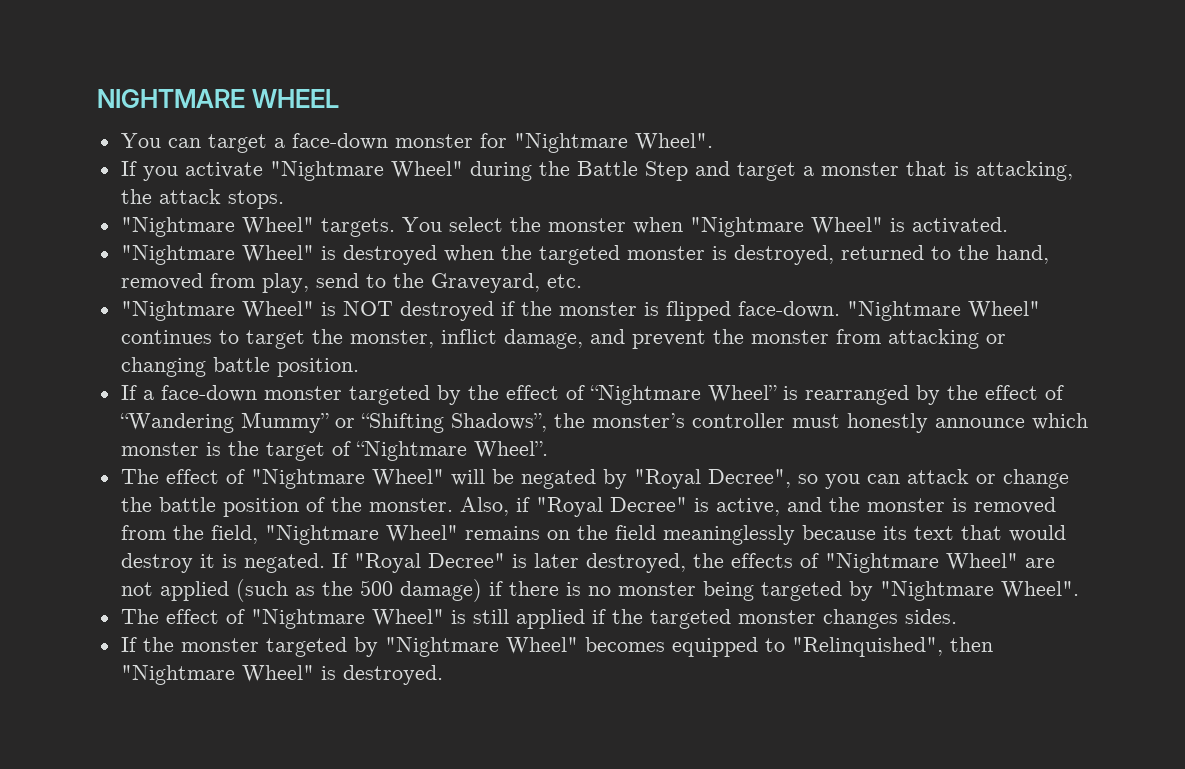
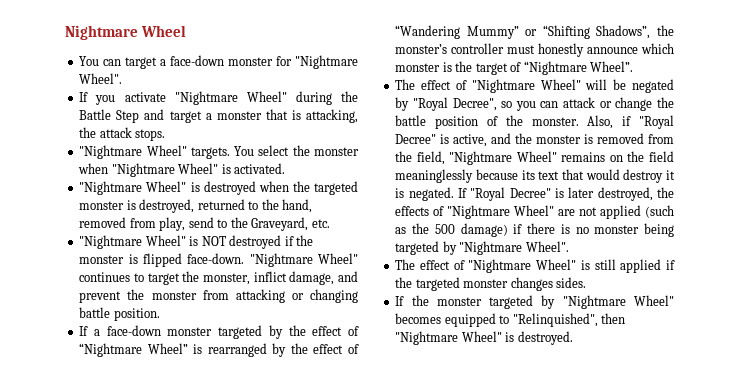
[97,89,339,108] NIGHTMARE WHEEL -> [65,25,187,40] Nightmare Wheel

